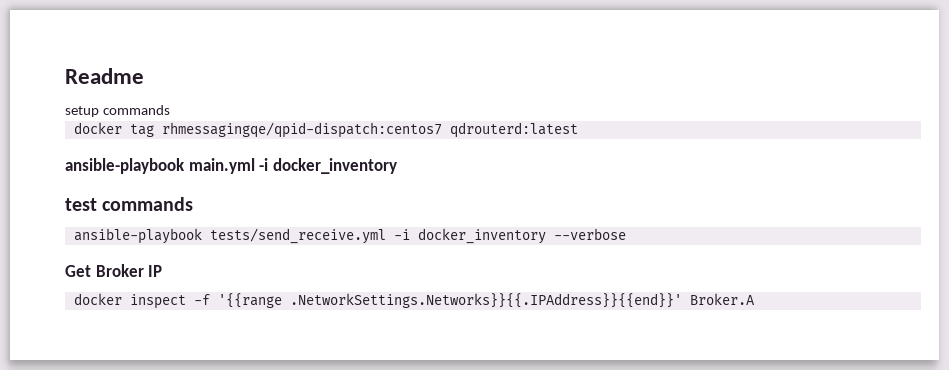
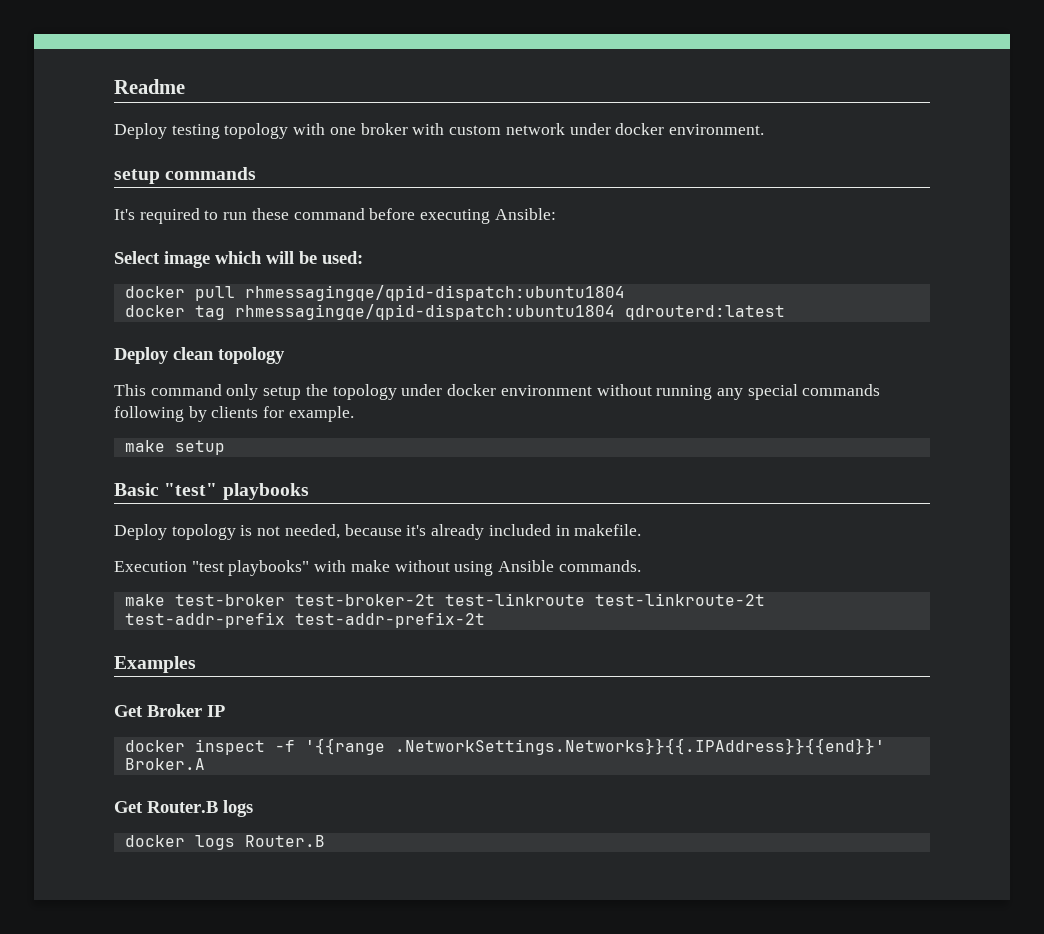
[65,105,170,117] setup commands -> [114,123,764,139] [114,167,257,184] [114,208,556,224] [114,251,363,268] [124,285,625,301] Deploy testing topology with one broker with custom network under docker environment. // setup commands // It's required to run these command before executing Ansible: // Select image which will be used: // docker pull rhmessagingqe/qpid-dispatch:ubuntu1804
[161,122,442,138] rhmessagingqe/qpid-dispatch:centos7 -> [234,304,615,320] rhmessagingqe/qpid-dispatch:ubuntu1804
[65,158,397,174] [65,197,194,211] [73,228,626,244] ansible-playbook main.yml -i docker_inventory // test commands // ansible-playbook tests/send_receive.yml -i docker_inventory --verbose -> [114,347,285,364] [114,384,881,400] [114,406,354,422] [124,440,225,455] [114,483,309,500] [114,524,642,540] [114,560,641,576] [124,593,765,606] [124,612,485,628] [114,656,196,673] Deploy clean topology // This command only setup the topology under docker environment without running any special commands following by clients for example. // make setup // Basic "test" playbooks // Deploy topology is not needed, because it's already included in makefile. // Execution "test playbooks" with make without using Ansible commands. // make test-broker test-broker-2t test-linkroute test-linkroute-2t test-addr-prefix test-addr-prefix-2t // Examples
(755, 299) none -> [114,800,253,817] [124,835,325,850] // Get Router.B logs // docker logs Router.B

